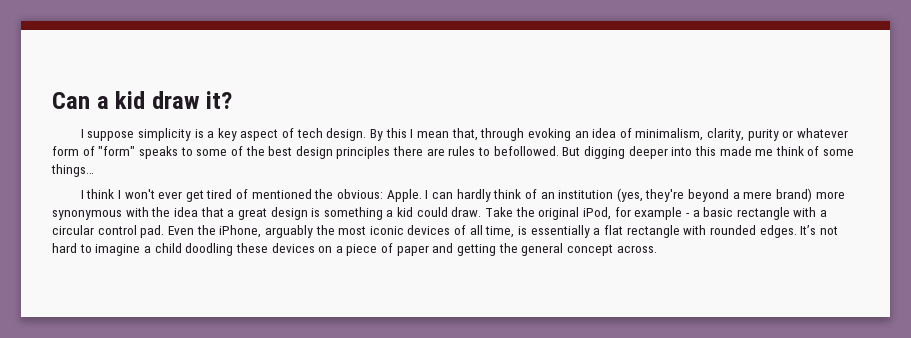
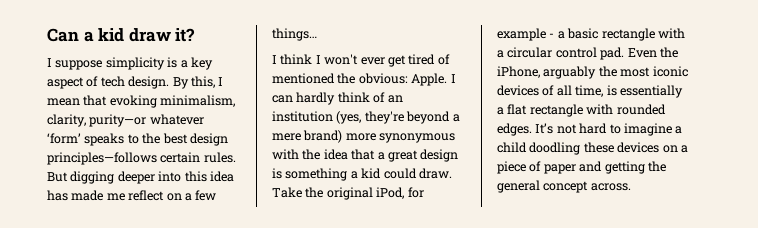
[385,128,407,138] this -> [190,76,215,88] this,
[451,128,849,141] [52,146,559,159] that, through evoking an idea of minimalism, clarity, purity or whatever form of "form" speaks to some of the best design principles there are rules to befollowed. -> [83,95,236,108] [47,114,204,127] [47,133,228,146] [47,152,236,165] that evoking minimalism, clarity, purity—or whatever ‘form’ speaks to the best design principles—follows certain rules.
[719,146,855,156] made me think of some -> [209,171,234,182] [47,190,217,201] idea has made me reflect on a few

